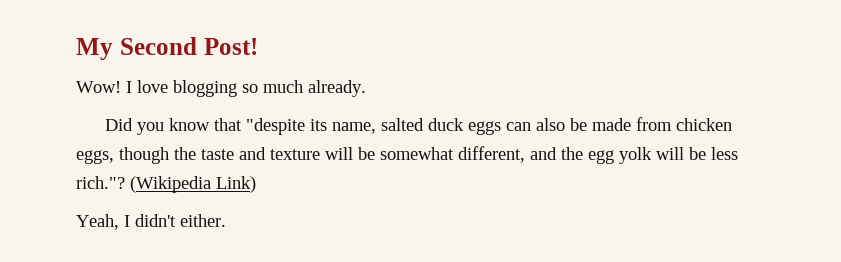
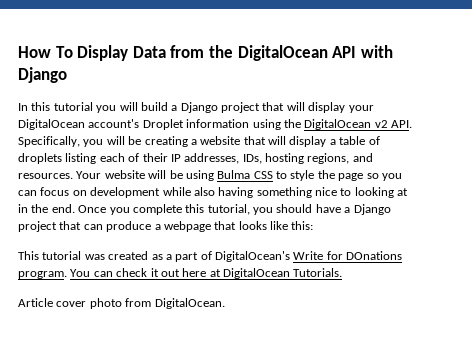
[76,37,258,60] [76,80,366,97] [104,117,732,135] [76,146,738,164] [76,176,256,193] [76,214,226,230] My Second Post! // Wow! I love blogging so much already. // Did you know that "despite its name, salted duck eggs can also be made from chicken eggs, though the taste and texture will be somewhat different, and the egg yolk will be less rich."? (Wikipedia Link) // Yeah, I didn't either. -> [18,45,393,61] [18,67,67,83] [18,102,374,113] [18,119,412,130] [18,136,380,147] [18,153,373,164] [18,170,402,181] [18,187,409,198] [18,204,391,215] [18,221,314,232] [18,251,403,262] [18,268,343,279] [18,298,225,309] How To Display Data from the DigitalOcean API with Django // In this tutorial you will build a Django project that will display your DigitalOcean account's Droplet information using the DigitalOcean v2 API. Specifically, you will be creating a website that will display a table of droplets listing each of their IP addresses, IDs, hosting regions, and resources. Your website will be using Bulma CSS to style the page so you can focus on development while also having something nice to looking at in the end. Once you complete this tutorial, you should have a Django project that can produce a webpage that looks like this: // This tutorial was created as a part of DigitalOcean's Write for DOnations program. You can check it out here at DigitalOcean Tutorials. // Article cover photo from DigitalOcean.

